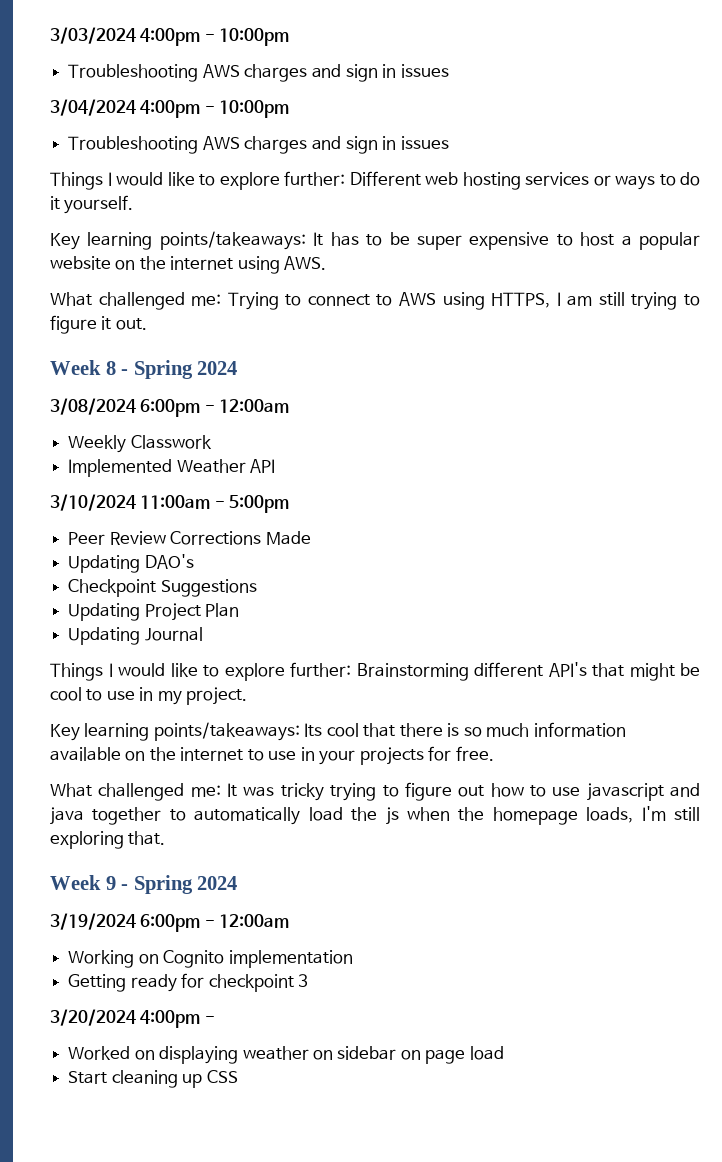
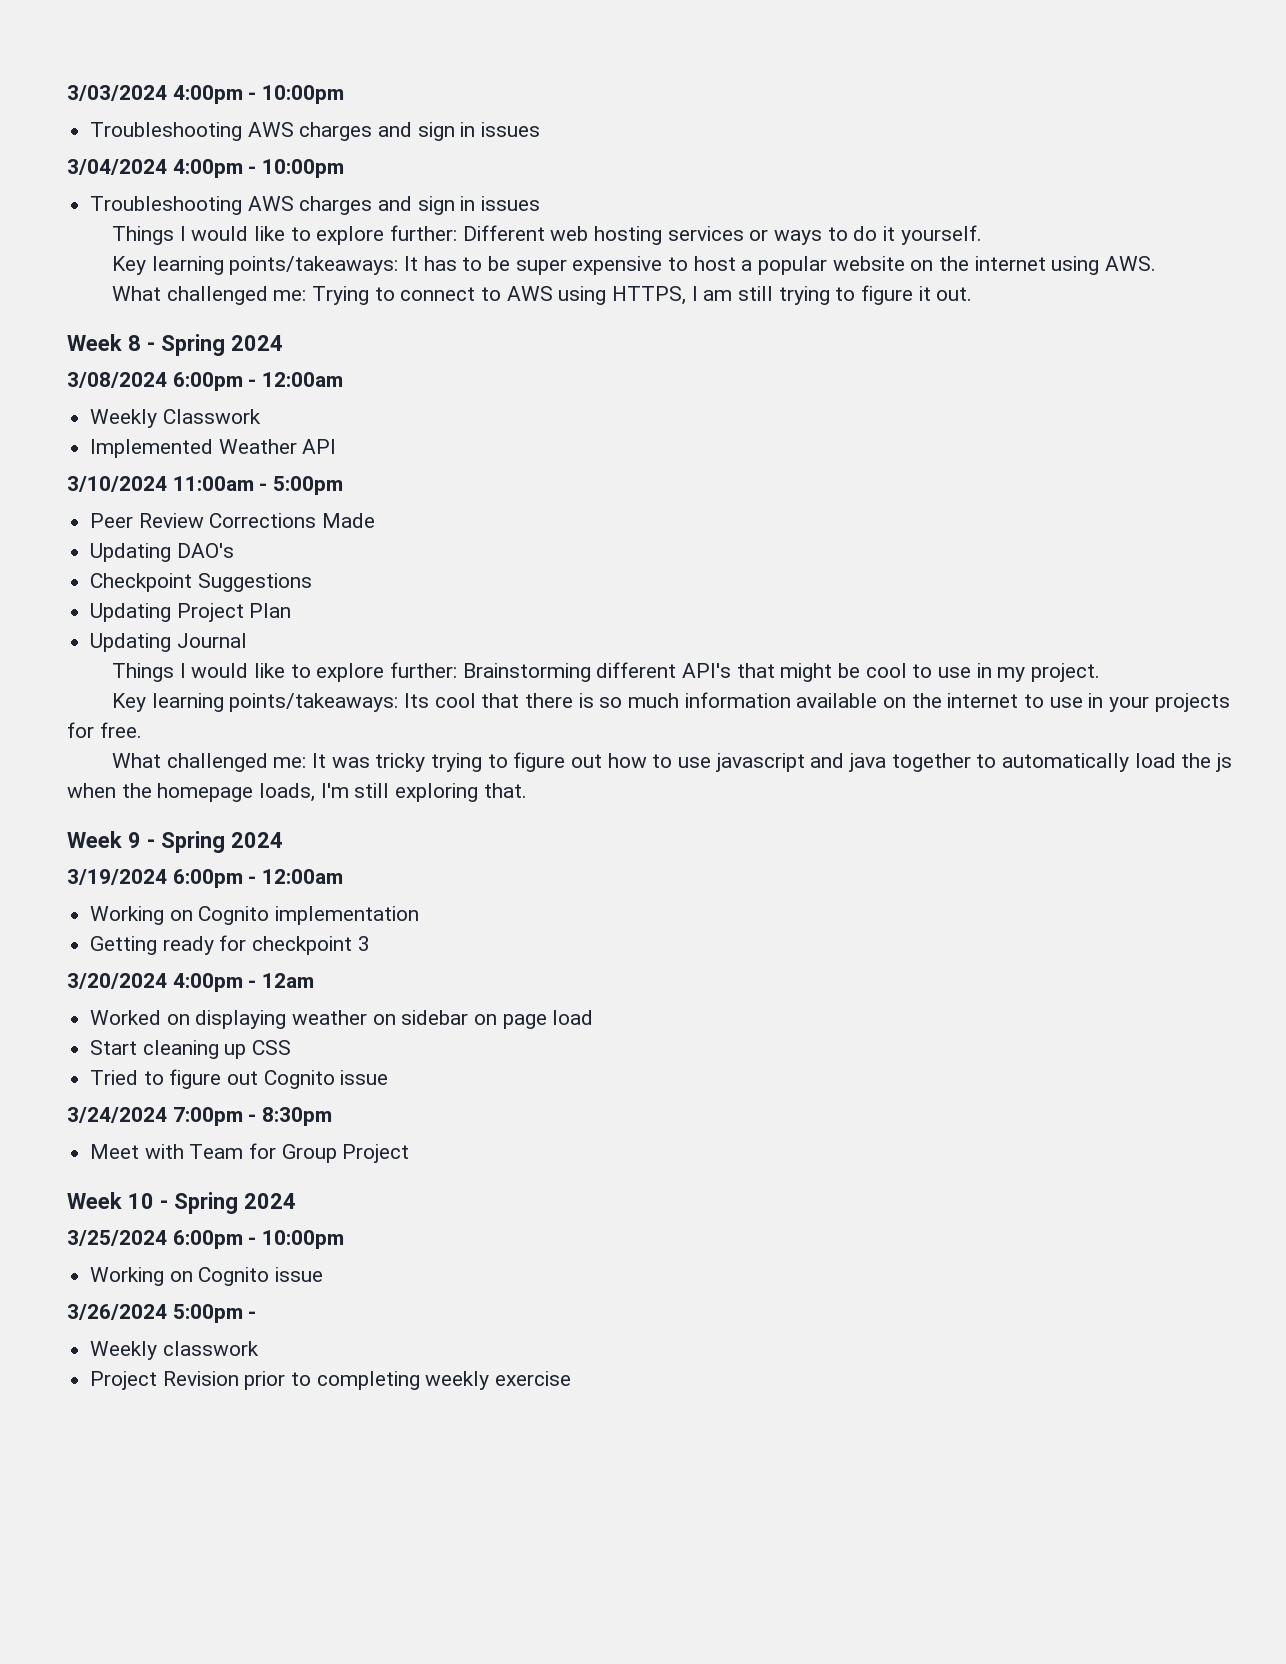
(215, 1019) none -> [262,973,315,988] 12am
(238, 1076) none -> [90,1069,389,1089] [67,1107,333,1126] [90,1143,410,1163] [67,1192,296,1214] [67,1230,345,1249] [90,1267,324,1286] [67,1304,257,1323] [90,1341,259,1360] [90,1371,572,1390] // Tried to figure out Cognito issue // 3/24/2024 7:00pm - 8:30pm // Meet with Team for Group Project // Week 10 - Spring 2024 // 3/25/2024 6:00pm - 10:00pm // Working on Cognito issue // 3/26/2024 5:00pm - // Weekly classwork // Project Revision prior to completing weekly exercise

